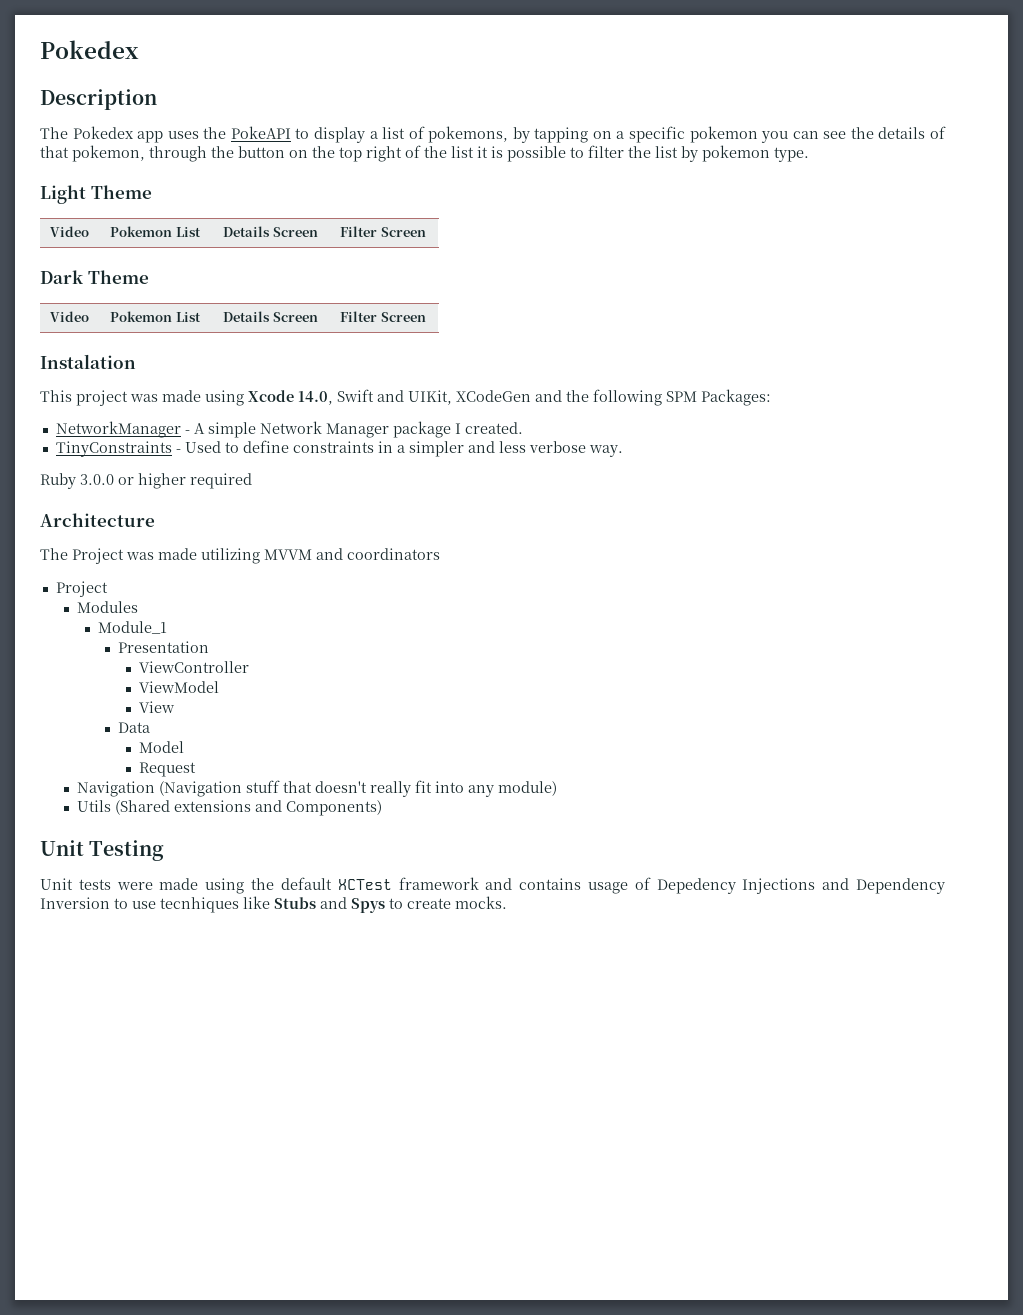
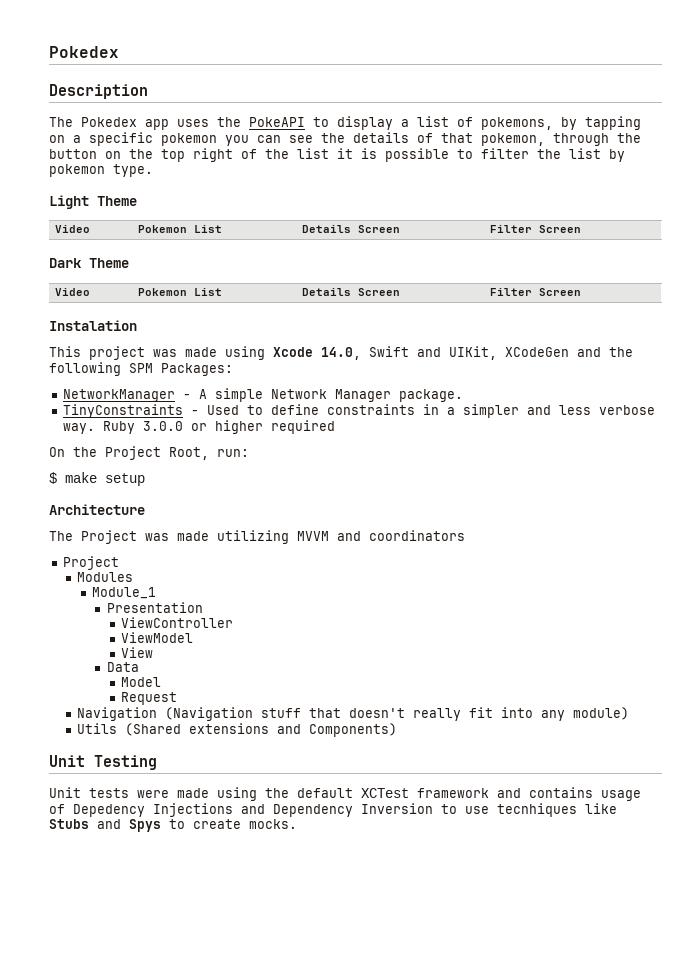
[392,421,523,438] package I created. -> [398,389,463,402] package.
(623, 451) // -> (95, 428) none
(252, 481) none -> [49,446,249,460] [49,472,145,486] // On the Project Root, run: // $ make setup

